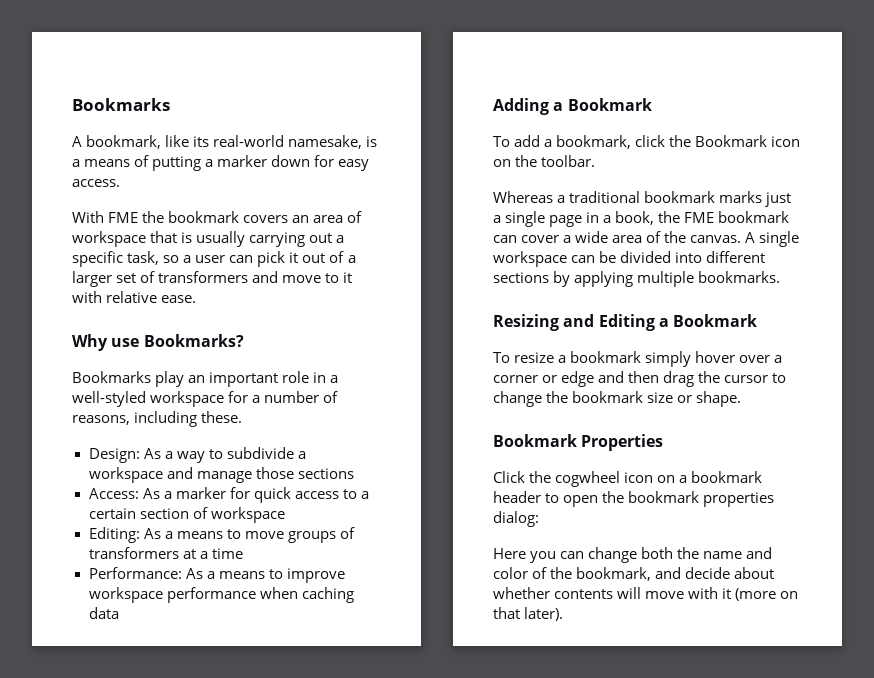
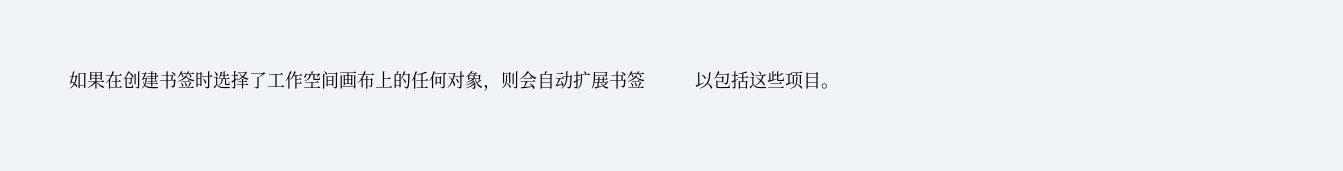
[72,98,170,111] [72,135,378,149] [72,155,370,171] [72,179,120,187] [72,211,363,223] [72,231,345,247] [72,251,356,267] [72,271,353,287] [72,291,197,303] [72,334,244,351] [72,371,339,387] [72,391,339,407] [72,411,243,427] [88,447,306,463] [88,467,354,483] [88,487,369,503] [88,507,285,523] [88,527,355,543] [88,547,243,559] [88,567,345,583] [88,587,354,603] [88,607,119,619] [493,98,652,115] [493,135,801,149] [493,155,596,167] [493,191,792,207] [493,211,790,227] [493,231,800,247] [493,251,766,267] [493,271,781,287] [493,314,758,331] [493,351,783,367] [493,371,787,387] [493,391,742,407] [493,434,664,451] [493,471,763,487] [493,491,775,507] [493,511,539,527] [493,547,773,563] [493,567,775,581] [493,587,799,601] [493,607,564,621] Bookmarks // A bookmark, like its real-world namesake, is a means of putting a marker down for easy access. // With FME the bookmark covers an area of workspace that is usually carrying out a specific task, so a user can pick it out of a larger set of transformers and move to it with relative ease. // Why use Bookmarks? // Bookmarks play an important role in a well-styled workspace for a number of reasons, including these. // Design: As a way to subdivide a workspace and manage those sections // Access: As a marker for quick access to a certain section of workspace // Editing: As a means to move groups of transformers at a time // Performance: As a means to improve workspace performance when caching data // Adding a Bookmark // To add a bookmark, click the Bookmark icon on the toolbar. // Whereas a traditional bookmark marks just a single page in a book, the FME bookmark can cover a wide area of the canvas. A single workspace can be divided into different sections by applying multiple bookmarks. // Resizing and Editing a Bookmark // To resize a bookmark simply hover over a corner or edge and then drag the cursor to change the bookmark size or shape. // Bookmark Properties // Click the cogwheel icon on a bookmark header to open the bookmark properties dialog: // Here you can change both the name and color of the bookmark, and decide about whether contents will move with it (more on that later). -> [69,70,839,91] 如果在创建书签时选择了工作空间画布上的任何对象，则会自动扩展书签以包括这些项目。

